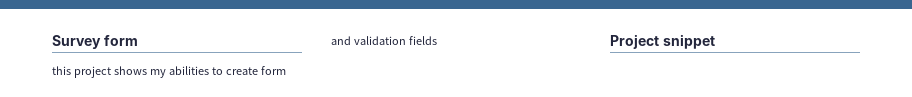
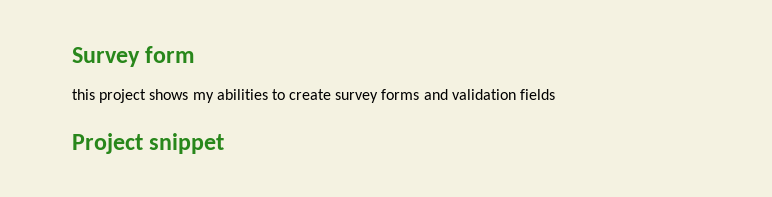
[260,66,286,75] form -> [335,89,420,103] survey forms

